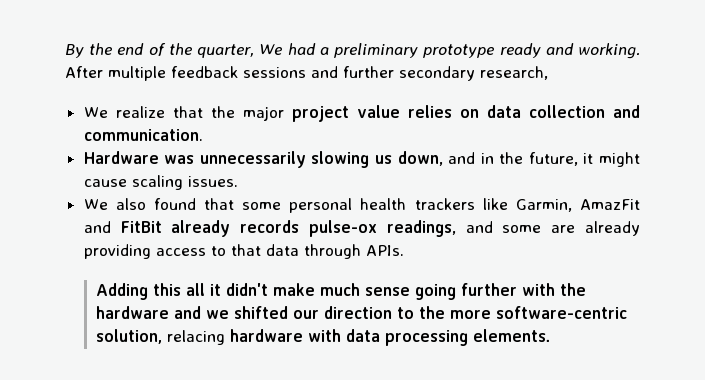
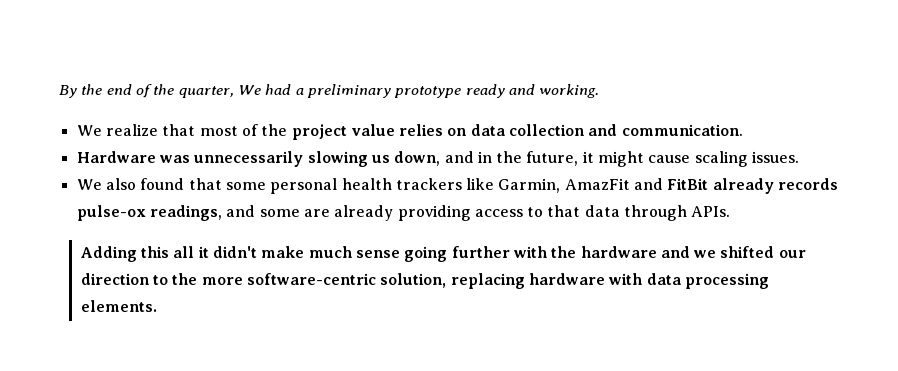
[65,66,548,81] After multiple feedback sessions and further secondary research, -> (600, 91) none
[210,106,284,121] the major -> [199,124,288,136] most of the
[167,330,226,345] relacing -> [450,273,525,289] replacing

